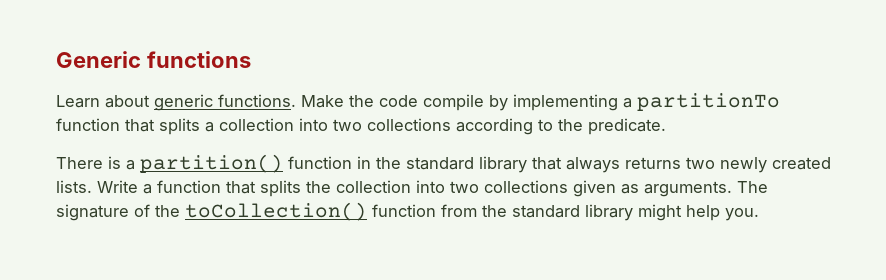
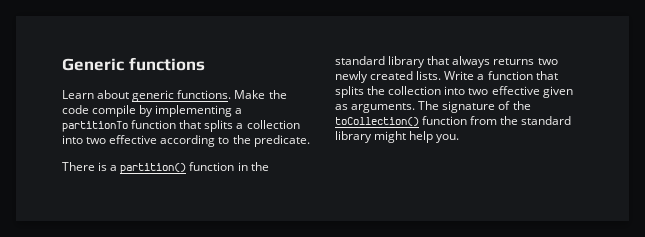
[367,118,451,131] collections -> [109,135,158,144] effective
[484,180,568,193] collections -> [491,86,540,95] effective

